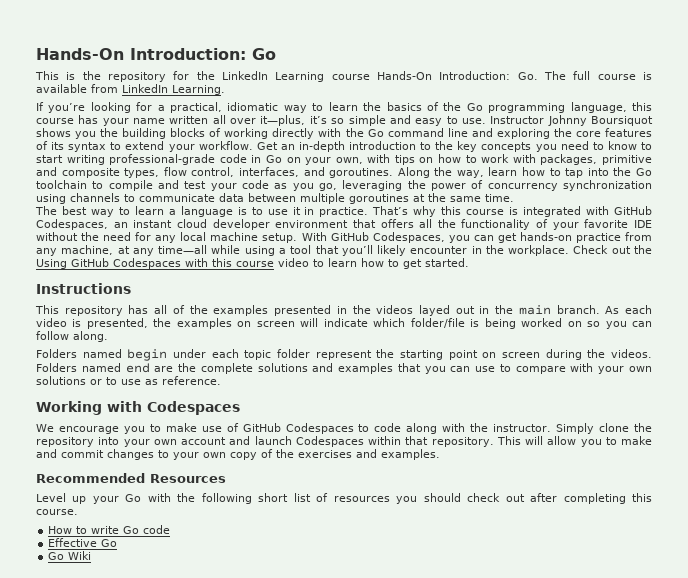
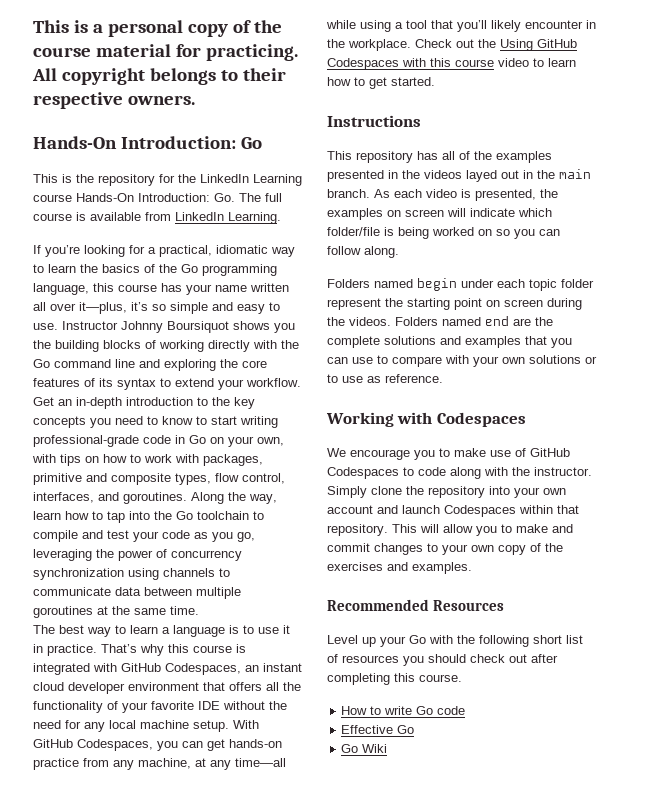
(36, 54) none -> [33,20,282,37] [33,44,298,61] [32,68,286,85] [33,92,195,109] This is a personal copy of the course material for practicing. All copyright belongs to their respective owners. //

